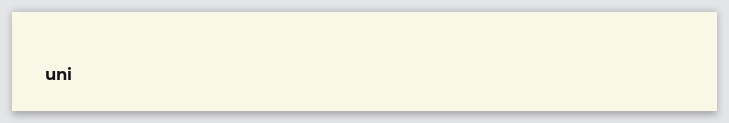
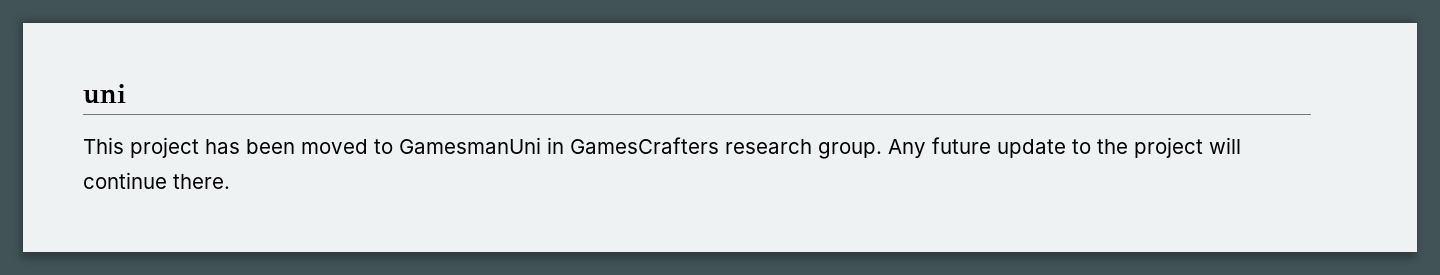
(72, 73) none -> [83,137,1241,159] [83,172,230,189] // This project has been moved to GamesmanUni in GamesCrafters research group. Any future update to the project will continue there.

